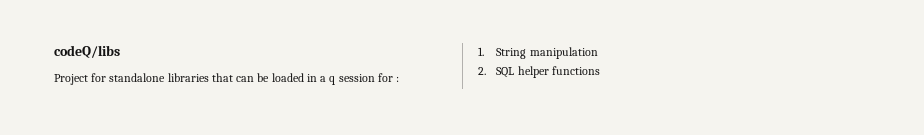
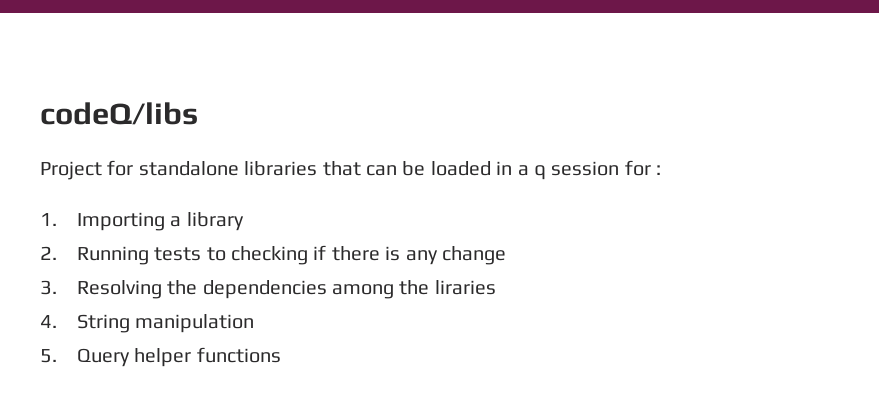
(484, 51) none -> [76,212,244,231] [40,245,507,265] [40,280,496,299] [40,315,57,328] Importing a library // 2. Running tests to checking if there is any change // 3. Resolving the dependencies among the liraries // 4.
[478,67,515,78] 2. SQL -> [40,348,130,367] 5. Query

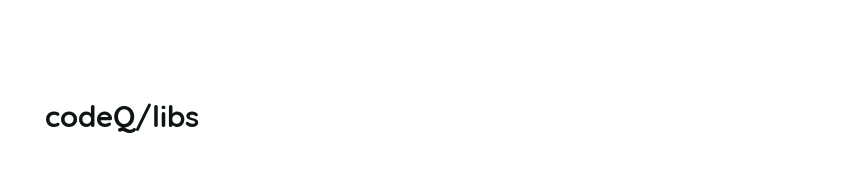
[40,160,662,180] [40,212,244,231] [40,245,507,265] [40,280,496,299] [40,314,255,333] [40,347,281,367] // Project for standalone libraries that can be loaded in a q session for : // 1. Importing a library // 2. Running tests to checking if there is any change // 3. Resolving the dependencies among the liraries // 4. String manipulation // 5. Query helper functions -> (199, 118) none

